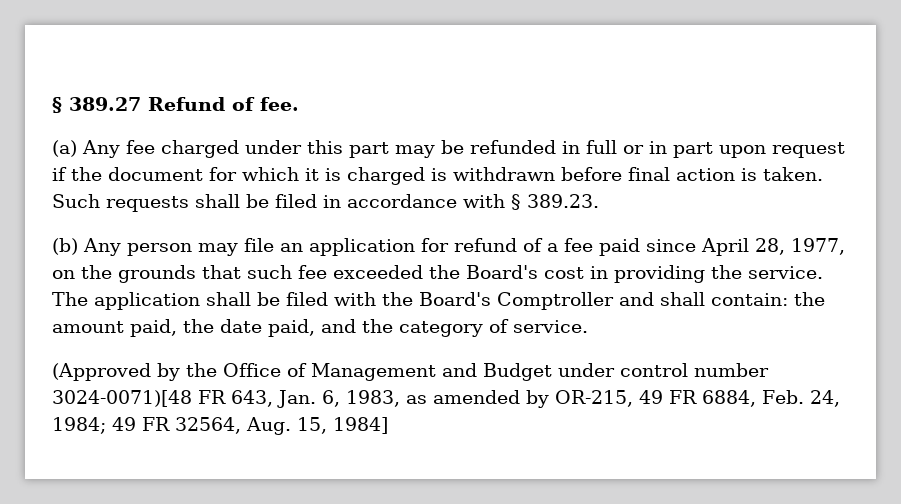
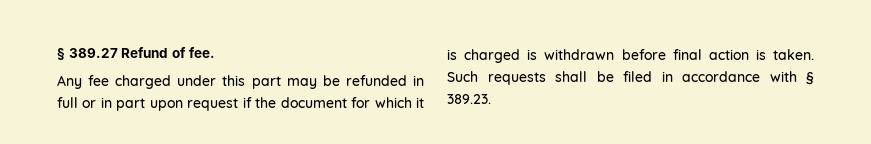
[52,140,77,157] (a) -> (215, 52) none
[52,238,845,256] [52,265,823,283] [52,292,825,310] [52,319,588,337] [52,363,769,381] [52,390,840,408] [52,417,388,435] // (b) Any person may file an application for refund of a fee paid since April 28, 1977, on the grounds that such fee exceeded the Board's cost in providing the service. The application shall be filed with the Board's Comptroller and shall contain: the amount paid, the date paid, and the category of service. // (Approved by the Office of Management and Budget under control number 3024-0071)[48 FR 643, Jan. 6, 1983, as amended by OR-215, 49 FR 6884, Feb. 24, 1984; 49 FR 32564, Aug. 15, 1984] -> (491, 99) none

